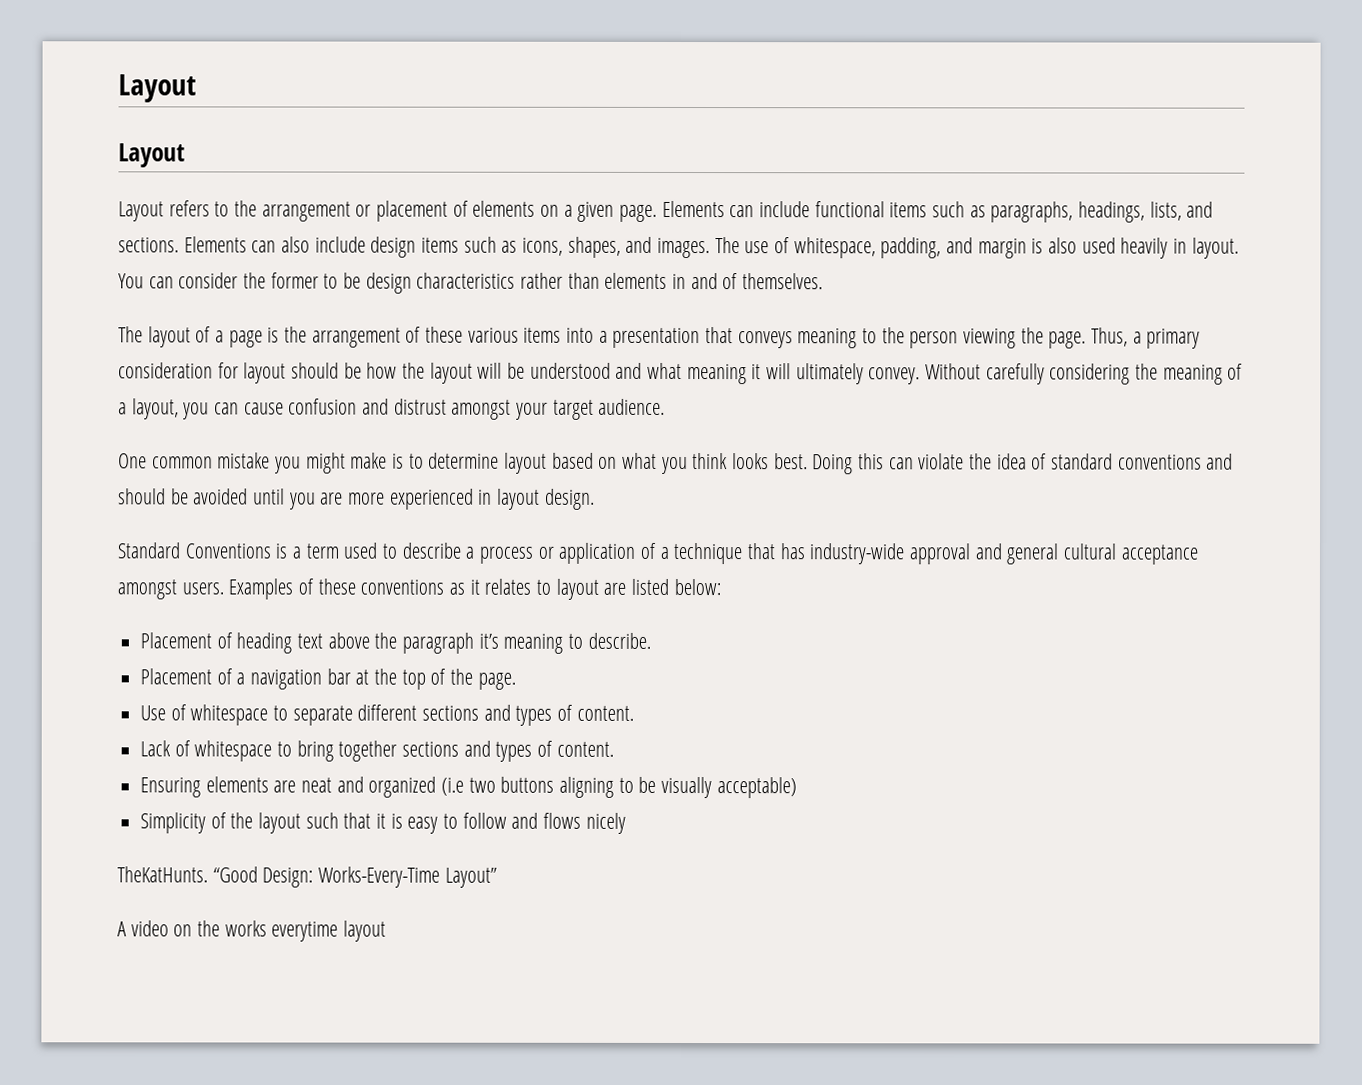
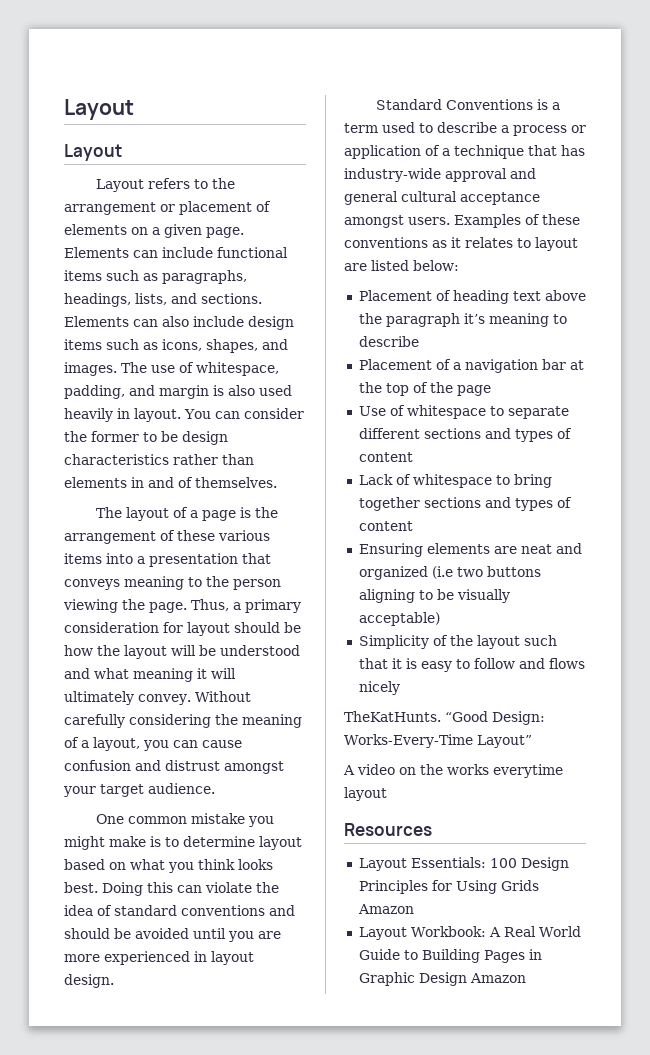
[587,632,651,649] describe. -> [358,336,419,347] describe
[477,672,516,690] page. -> [456,385,491,396] page
[576,705,634,721] content. -> [358,452,413,462] content
[556,741,614,757] content. -> [358,521,413,531] content
(387, 931) none -> [344,823,432,836] [358,857,569,871] [358,880,539,894] [357,904,414,914] [358,926,581,940] [358,949,542,963] [358,972,526,986] // Resources // Layout Essentials: 100 Design Principles for Using Grids Amazon // Layout Workbook: A Real World Guide to Building Pages in Graphic Design Amazon

